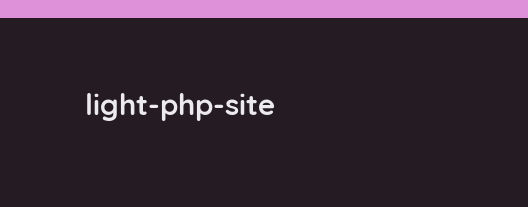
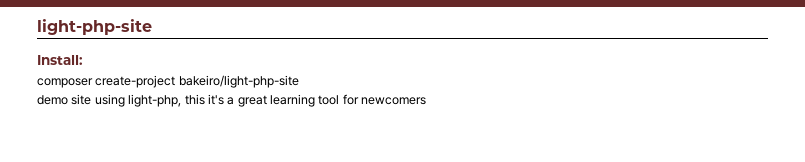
(275, 107) none -> [37,55,83,65] [37,75,299,88] [37,94,427,107] // Install: // composer create-project bakeiro/light-php-site // demo site using light-php, this it's a great learning tool for newcomers

